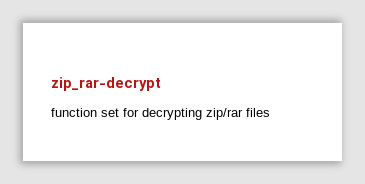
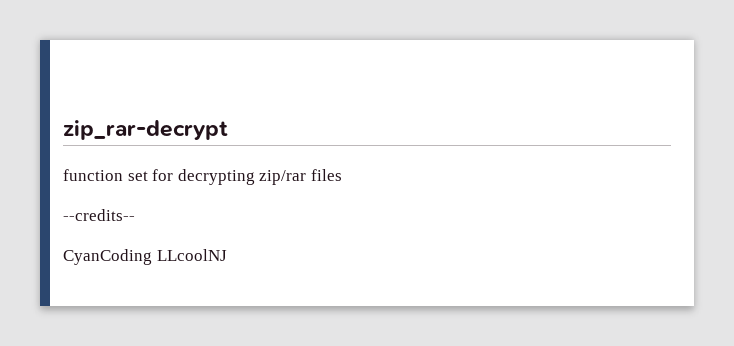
(270, 112) none -> [63,209,135,221] [63,249,227,265] // --credits-- // CyanCoding LLcoolNJ

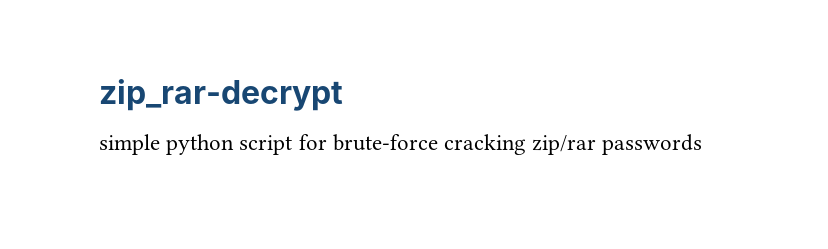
[63,169,342,185] [63,209,135,221] [63,249,227,265] function set for decrypting zip/rar files // --credits-- // CyanCoding LLcoolNJ -> [99,134,703,155] simple python script for brute-force cracking zip/rar passwords

